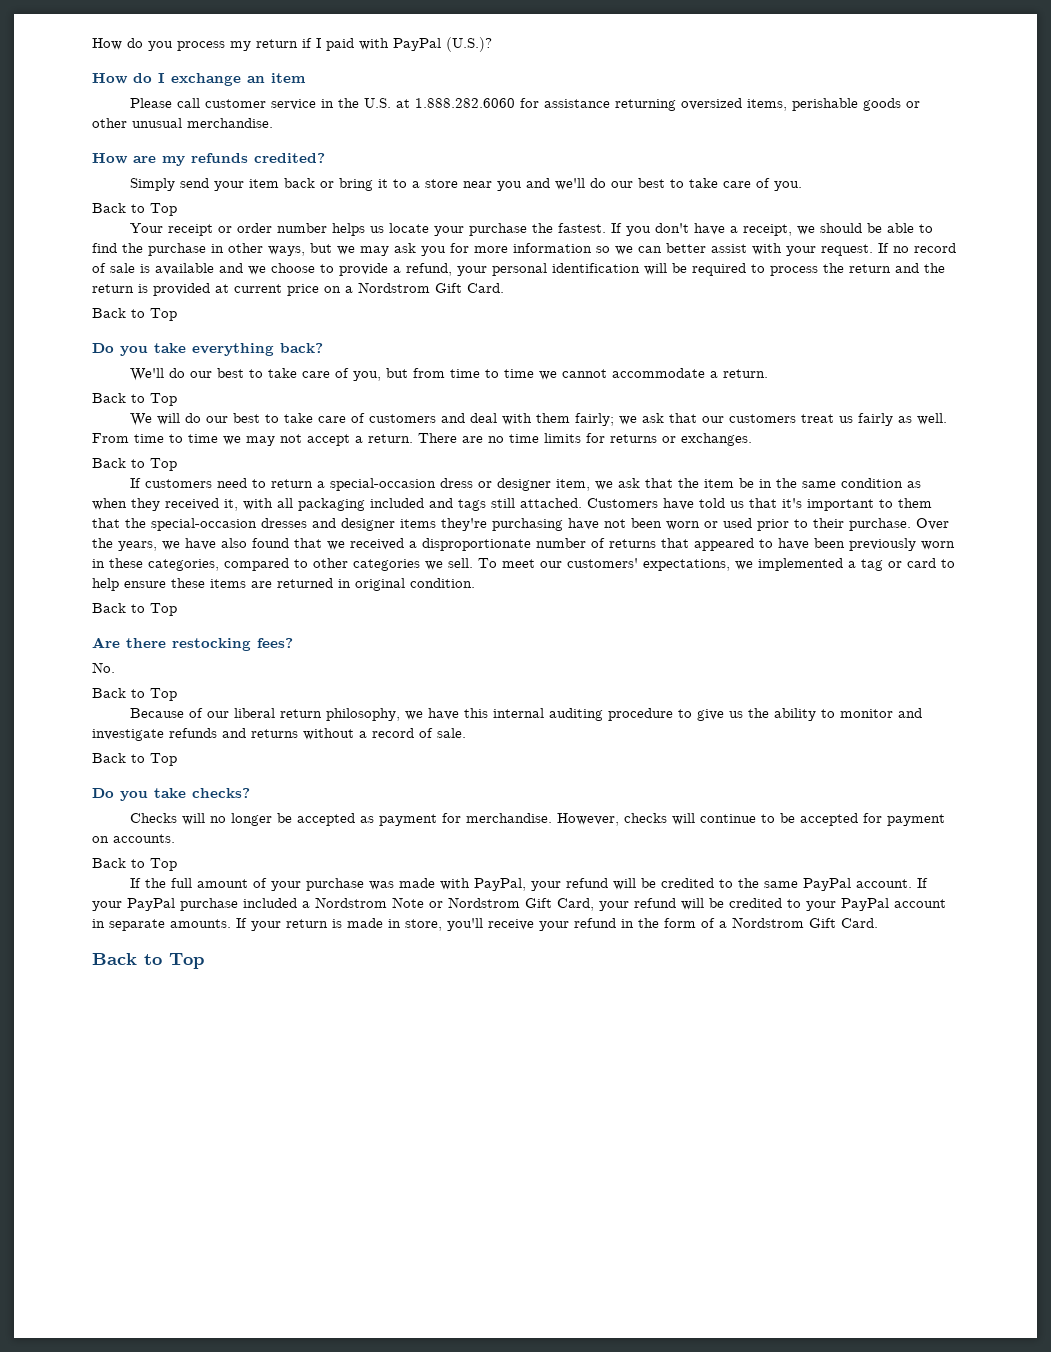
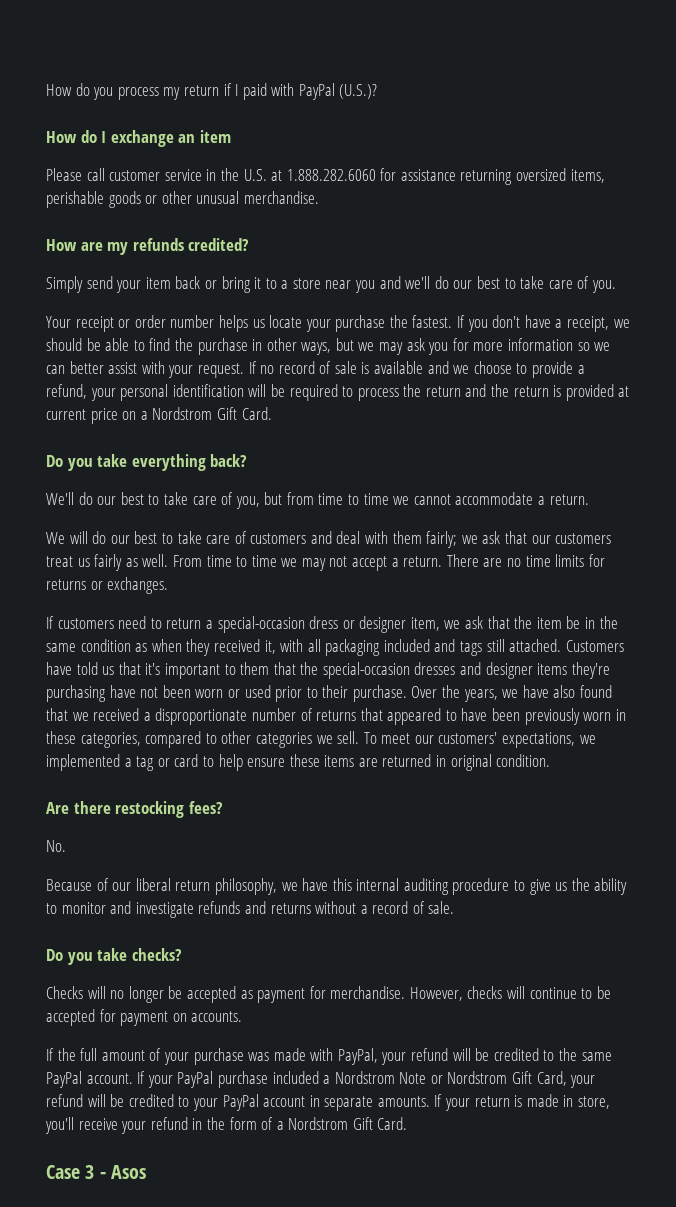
[92,203,177,216] // Back to Top -> (616, 286) none
[92,308,177,321] // Back to Top -> (272, 413) none
[92,393,177,406] // Back to Top -> (589, 499) none
[92,458,177,471] // Back to Top -> (169, 585) none
[92,603,177,616] // Back to Top -> (551, 760) none
[92,688,177,701] // Back to Top -> (66, 846) none
[92,753,177,766] // Back to Top -> (455, 907) none
[92,858,177,871] // Back to Top -> (243, 1016) none
[92,953,204,969] Back to Top -> [46,1165,147,1179] Case 3 - Asos

